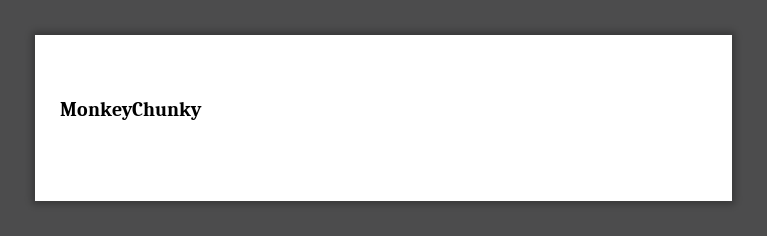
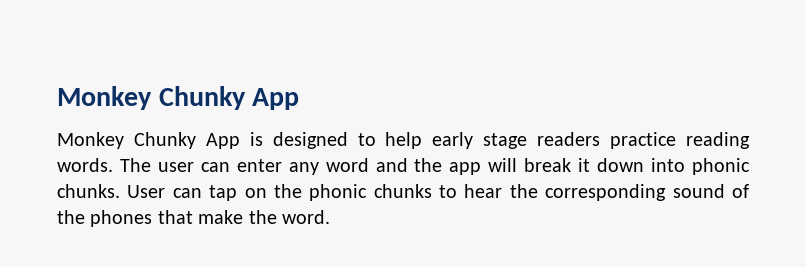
[60,101,202,120] MonkeyChunky -> [57,86,300,110] [57,132,750,149] [57,158,750,175] [57,184,749,201] [57,210,330,227] Monkey Chunky App // Monkey Chunky App is designed to help early stage readers practice reading words. The user can enter any word and the app will break it down into phonic chunks. User can tap on the phonic chunks to hear the corresponding sound of the phones that make the word.

